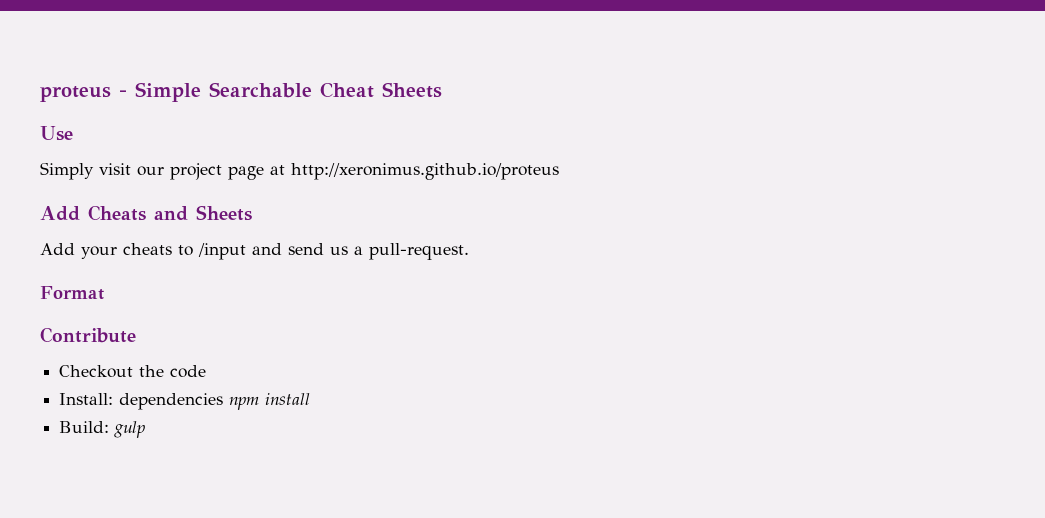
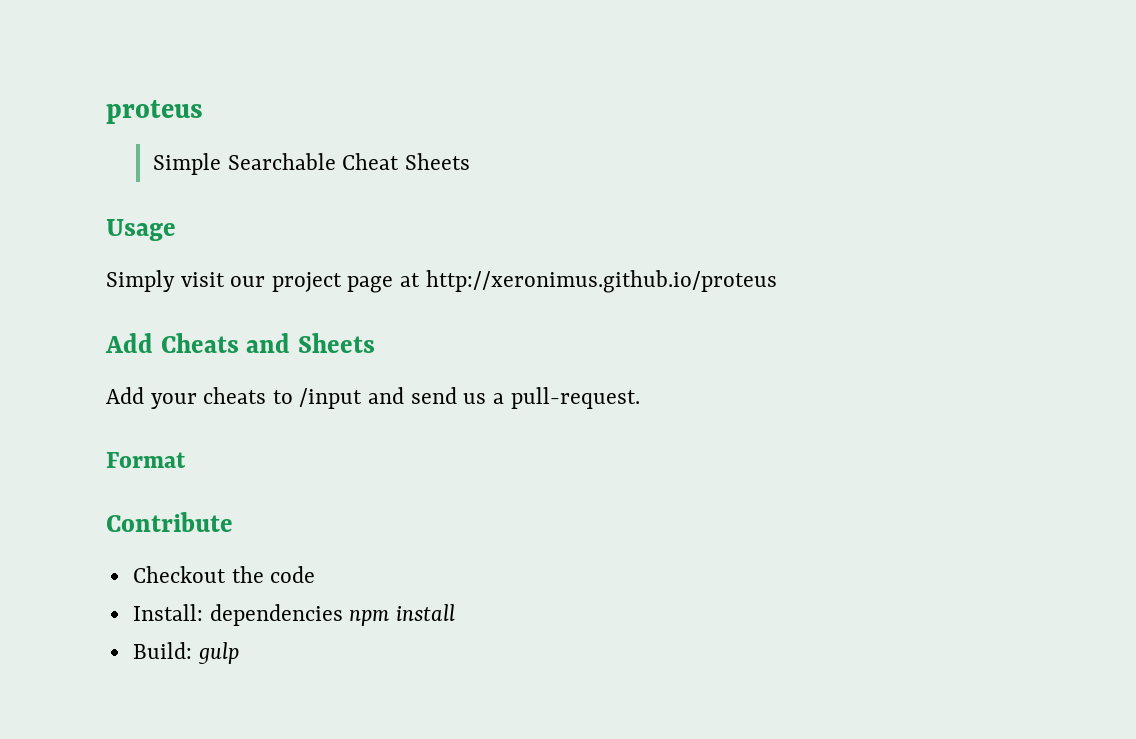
[119,90,127,97] - -> (203, 112) //
[40,126,73,141] Use -> [106,219,176,241] Usage

